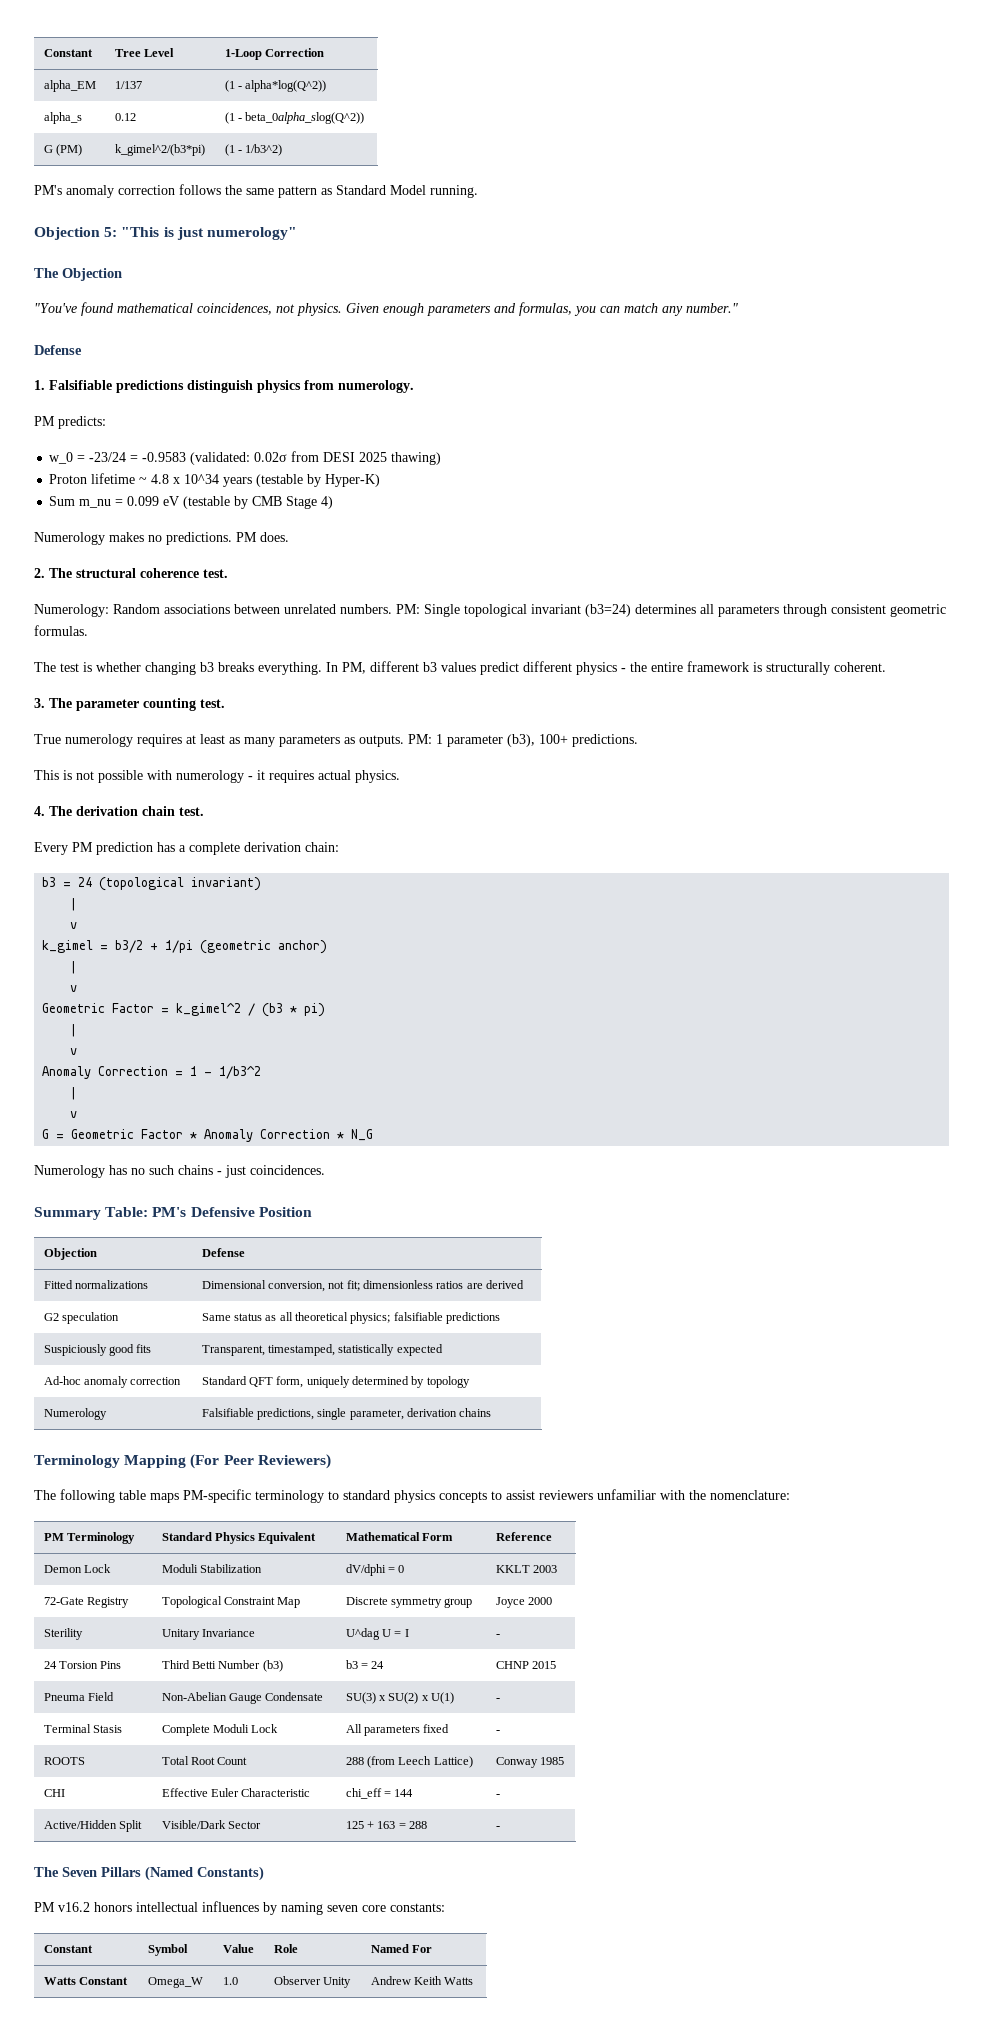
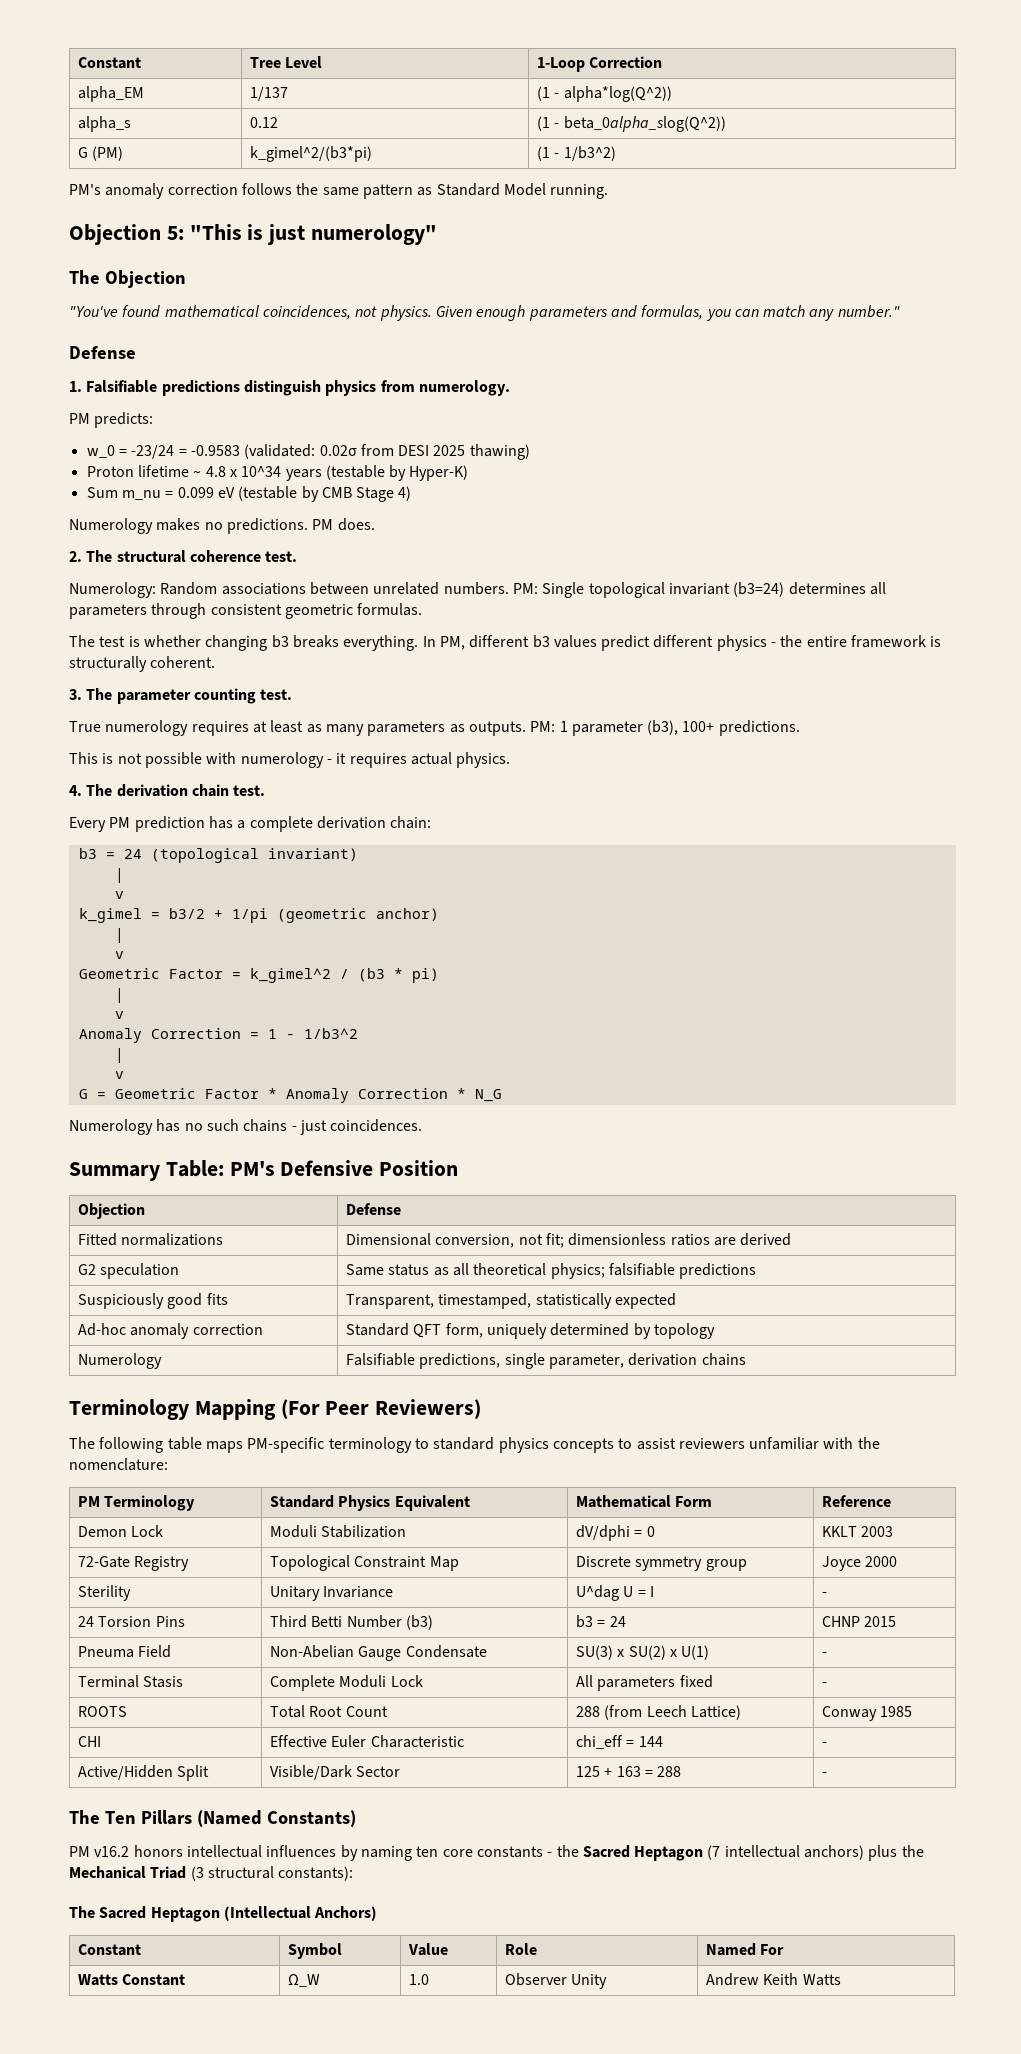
[62,1867,97,1877] Seven -> [104,1811,136,1824] Ten
[327,1903,445,1912] seven core constants: -> [416,1845,924,1861] [69,1866,354,1881] [69,1906,378,1922] ten core constants - the Sacred Heptagon (7 intellectual anchors) plus the Mechanical Triad (3 structural constants): // The Sacred Heptagon (Intellectual Anchors)
[147,1977,203,1988] Omega_W -> [288,1974,321,1987] Ω_W

